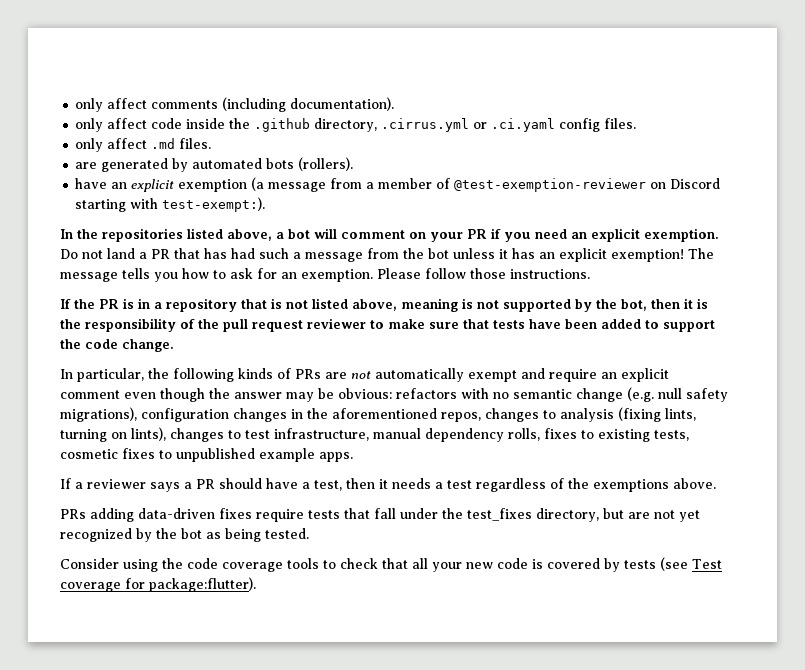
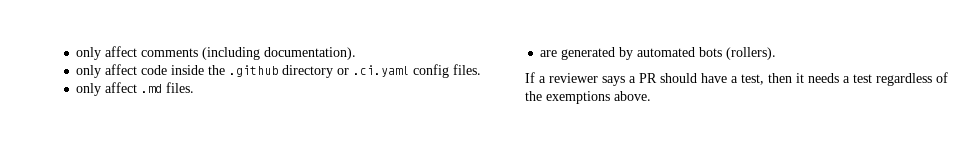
[314,118,470,132] directory, .cirrus.yml -> [282,65,334,78] directory
[75,177,721,192] [75,197,266,212] [60,228,719,242] [60,248,714,262] [60,268,590,282] [60,298,708,312] [60,318,715,332] [60,339,174,352] [60,368,669,382] [60,387,728,402] [60,407,696,422] [60,427,689,442] [60,448,353,462] // have an explicit exemption (a message from a member of @test-exemption-reviewer on Discord starting with test-exempt:). // In the repositories listed above, a bot will comment on your PR if you need an explicit exemption. Do not land a PR that has had such a message from the bot unless it has an explicit exemption! The message tells you how to ask for an exemption. Please follow those instructions. // If the PR is in a repository that is not listed above, meaning is not supported by the bot, then it is the responsibility of the pull request reviewer to make sure that tests have been added to support the code change. // In particular, the following kinds of PRs are not automatically exempt and require an explicit comment even though the answer may be obvious: refactors with no semantic change (e.g. null safety migrations), configuration changes in the aforementioned repos, changes to analysis (fixing lints, turning on lints), changes to test infrastructure, manual dependency rolls, fixes to existing tests, cosmetic fixes to unpublished example apps. -> (777, 53) none
[60,508,700,522] [60,528,309,542] [60,557,722,572] [60,577,256,592] // PRs adding data-driven fixes require tests that fall under the test_fixes directory, but are not yet recognized by the bot as being tested. // Consider using the code coverage tools to check that all your new code is covered by tests (see Test coverage for package:flutter). -> (651, 96) none

